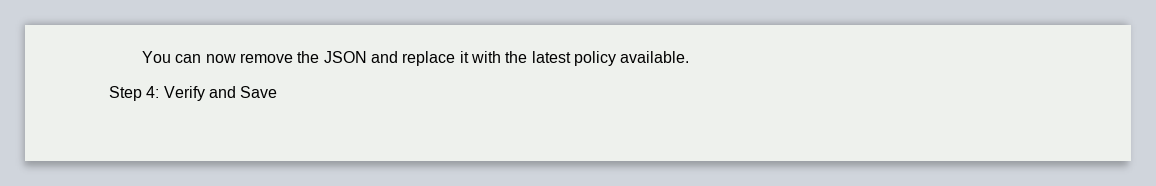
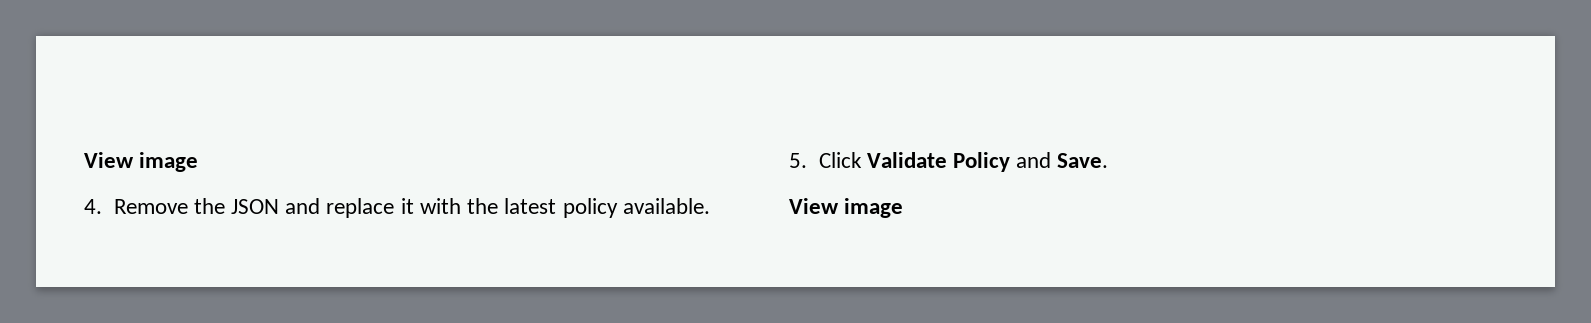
[142,51,294,63] You can now remove -> [84,152,199,172] [84,199,188,214] View image // 4. Remove
[109,86,278,101] Step 4: Verify and Save -> [789,152,1109,172] [789,198,904,218] 5. Click Validate Policy and Save. // View image

